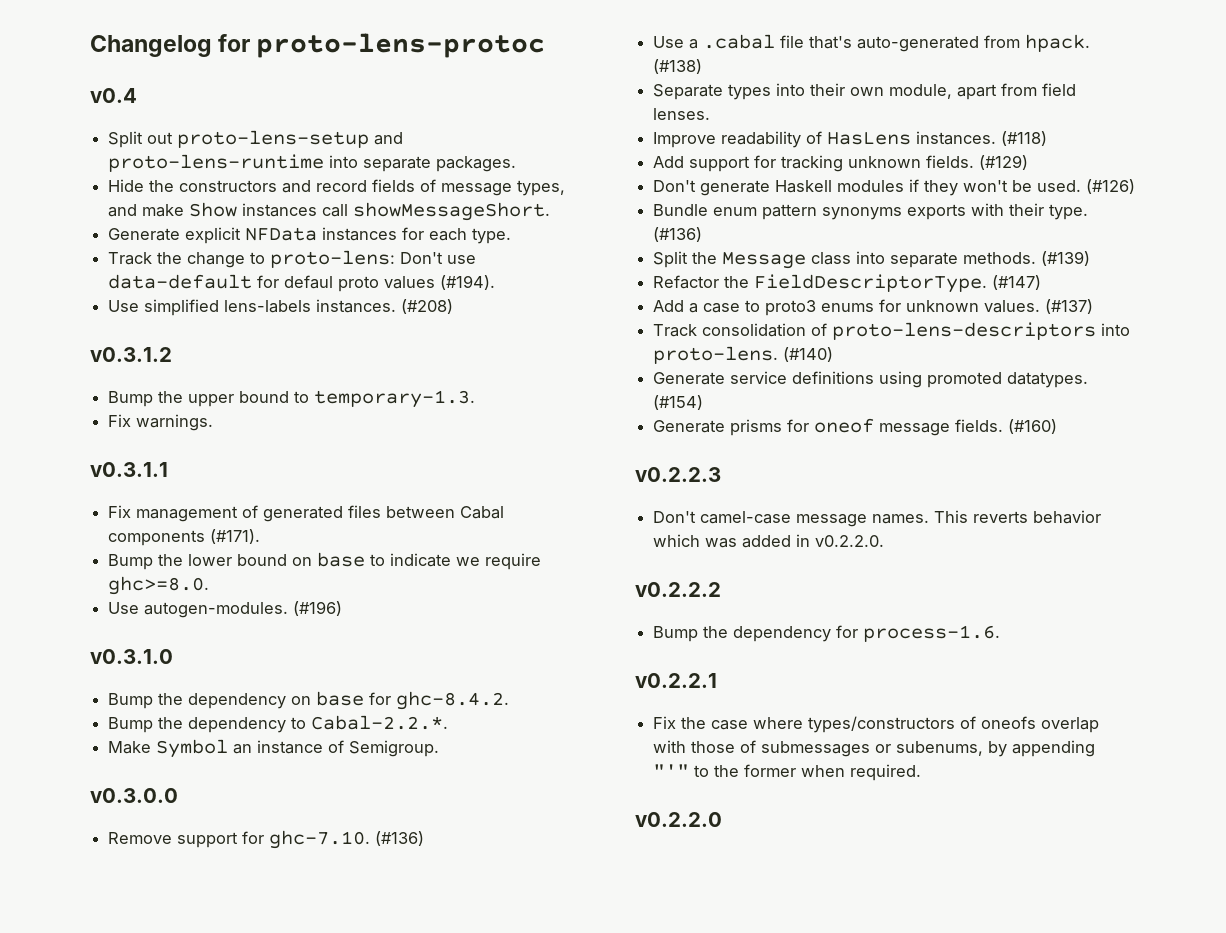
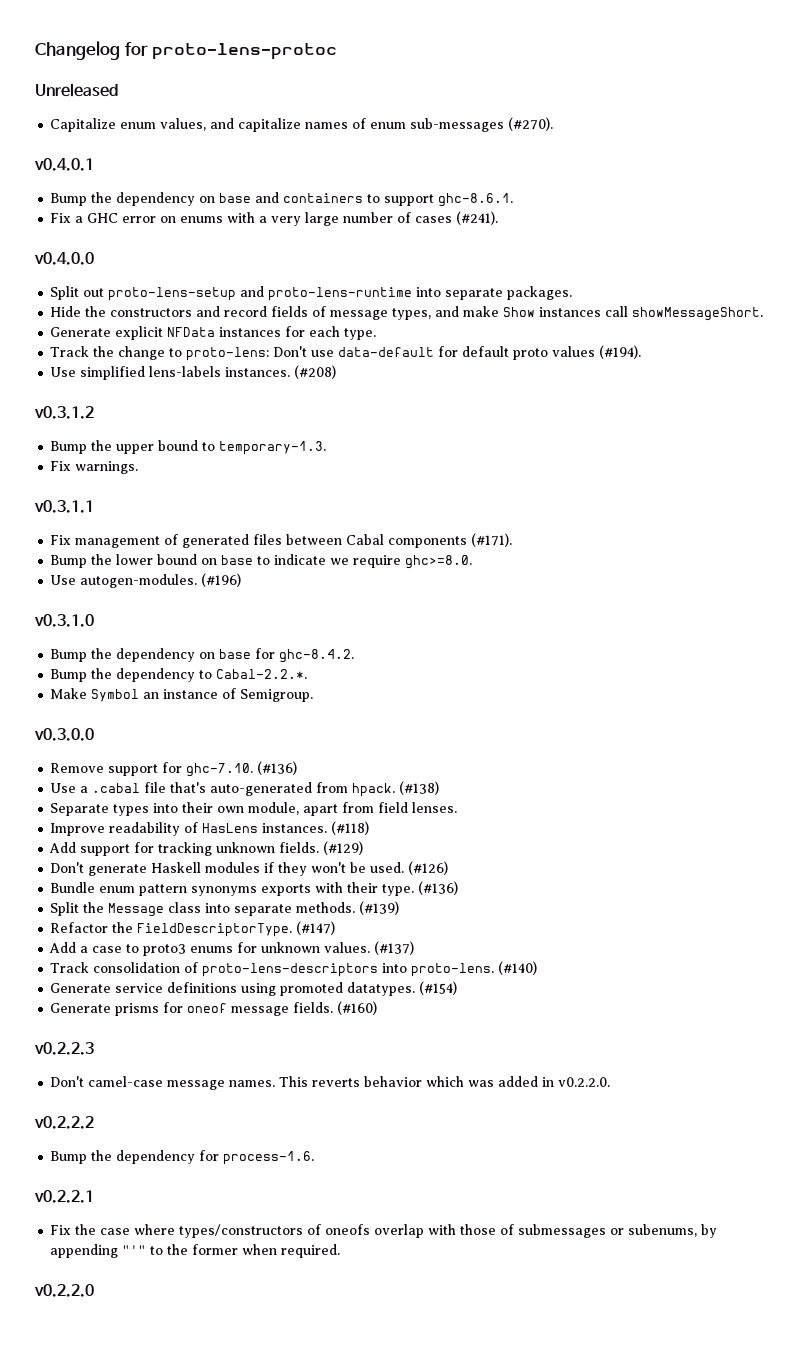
[90,88,137,103] v0.4 -> [35,83,118,97] [50,117,554,132] [34,158,94,171] [50,192,514,207] [50,211,499,226] [34,252,94,265] Unreleased // Capitalize enum values, and capitalize names of enum sub-messages (#270). // v0.4.0.1 // Bump the dependency on base and containers to support ghc-8.6.1. // Fix a GHC error on enums with a very large number of cases (#241). // v0.4.0.0
[284,275,334,289] defaul -> [462,346,510,357] default

